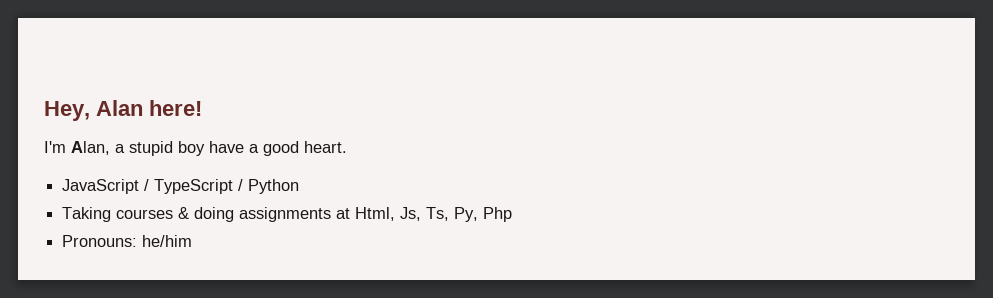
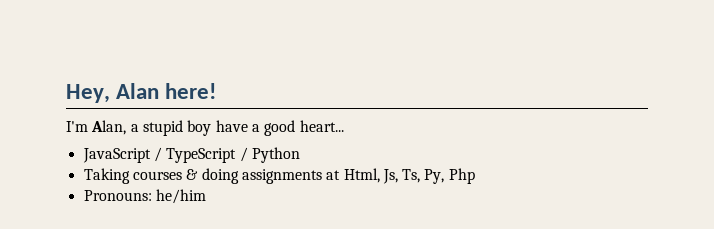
[304,141,347,153] heart. -> [299,120,344,132] heart...

